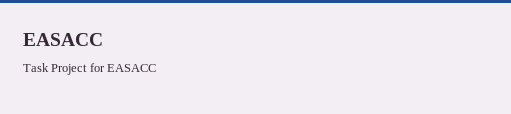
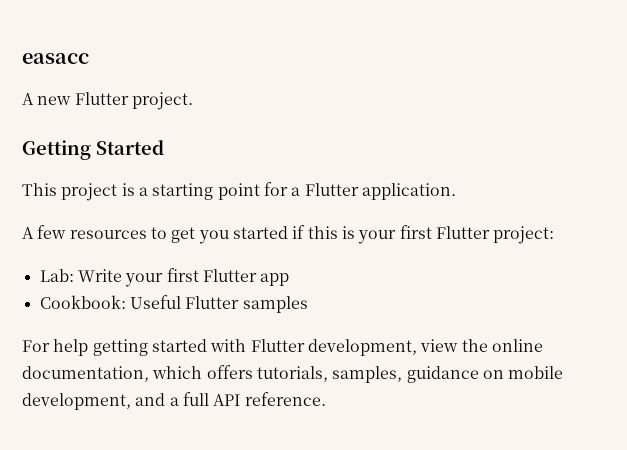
[23,33,103,46] [23,63,157,75] EASACC // Task Project for EASACC -> [22,53,89,64] [22,92,193,110] [22,140,164,160] [22,182,456,201] [22,225,555,244] [39,268,290,287] [39,295,308,313] [22,339,543,356] [22,365,564,383] [22,392,326,410] easacc // A new Flutter project. // Getting Started // This project is a starting point for a Flutter application. // A few resources to get you started if this is your first Flutter project: // Lab: Write your first Flutter app // Cookbook: Useful Flutter samples // For help getting started with Flutter development, view the online documentation, which offers tutorials, samples, guidance on mobile development, and a full API reference.

